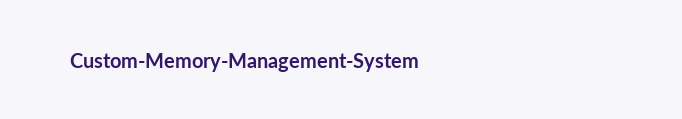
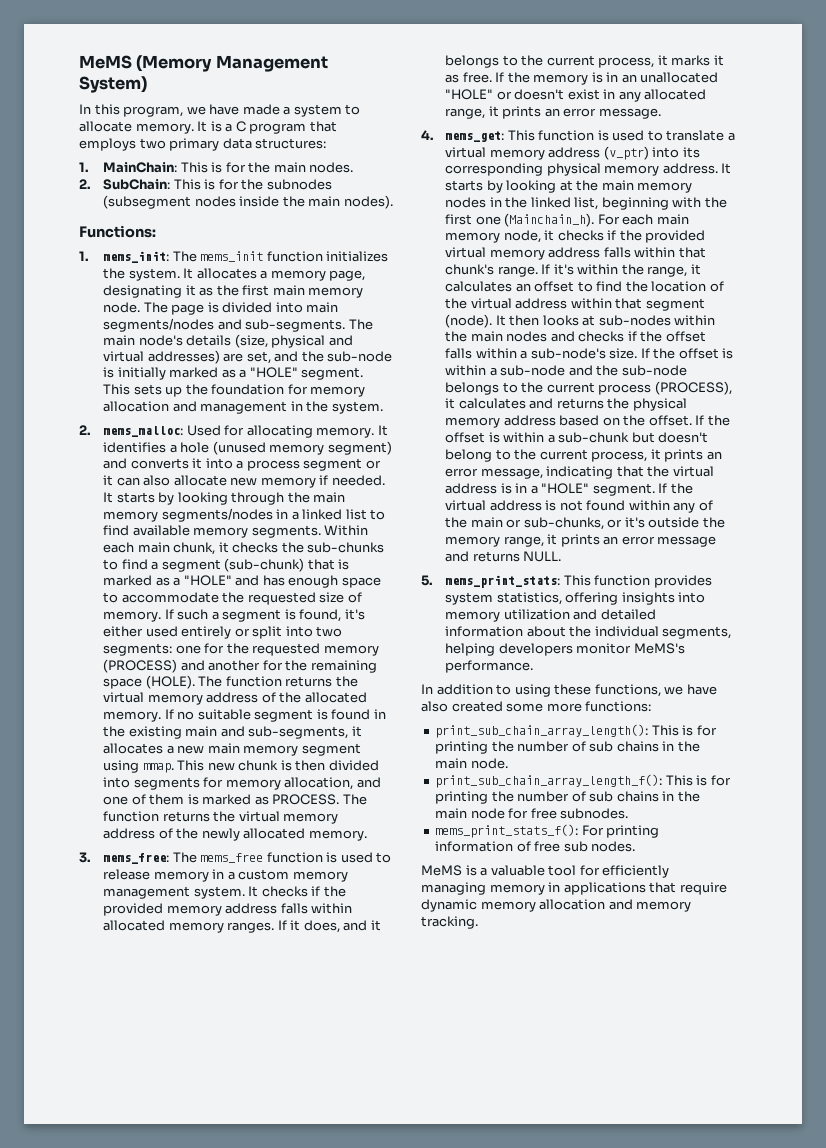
[70,53,419,72] Custom-Memory-Management-System -> [79,55,328,72] [79,76,147,93] [79,104,361,117] [79,121,337,134] [79,138,327,151] [79,162,354,173] [79,179,332,190] [103,195,393,209] [79,225,156,238] [79,251,389,263] [103,268,366,281] [103,285,364,298] [103,302,339,315] [103,318,373,332] [103,334,353,348] [103,350,393,364] [103,367,364,380] [103,384,366,397] [103,401,383,414] [79,425,388,438] [103,441,392,455] [103,458,381,471] [103,475,385,488] [103,492,346,505] [103,508,386,522] [103,525,369,538] [103,542,385,555] [103,558,350,572] [103,575,381,588] [103,592,362,605] [103,609,365,622] [103,626,343,639] [103,643,379,656] [103,659,377,673] [103,675,358,689] [103,692,367,705] [103,709,386,722] [103,726,362,739] [103,743,361,756] [103,760,379,773] [103,777,381,790] [103,794,367,805] [103,811,339,824] [103,828,367,841] [79,852,392,864] [103,869,348,882] [103,886,346,899] [103,903,353,916] [103,920,381,933] [445,55,724,68] [445,72,719,85] [445,89,707,102] [445,106,661,119] [421,130,735,142] [445,146,700,160] [445,163,732,176] [445,180,693,193] [445,197,727,210] [445,213,689,227] [445,230,706,243] [445,247,706,260] [445,264,701,277] [445,281,724,292] [445,298,705,311] [445,314,716,328] [445,331,706,342] [445,348,734,359] [445,365,687,376] [445,381,732,395] [445,398,687,411] [445,415,730,428] [445,432,709,443] [445,449,722,462] [445,466,714,479] [445,483,693,496] [445,500,713,513] [445,517,725,530] [445,534,717,547] [445,551,562,562] [421,575,712,588] [445,592,706,605] [445,609,656,622] [445,626,732,639] [445,643,685,656] [445,660,534,673] [421,684,717,697] [421,701,652,712] [435,724,717,738] [435,741,700,754] [435,758,508,769] [435,774,731,788] [435,791,700,804] [435,808,629,819] [435,824,660,838] [435,841,636,852] [421,865,670,878] [421,882,727,895] [421,899,692,912] [421,916,478,929] MeMS (Memory Management System) // In this program, we have made a system to allocate memory. It is a C program that employs two primary data structures: // 1. MainChain: This is for the main nodes. // 2. SubChain: This is for the subnodes (subsegment nodes inside the main nodes). // Functions: // 1. mems_init: The mems_init function initializes the system. It allocates a memory page, designating it as the first main memory node. The page is divided into main segments/nodes and sub-segments. The main node's details (size, physical and virtual addresses) are set, and the sub-node is initially marked as a "HOLE" segment. This sets up the foundation for memory allocation and management in the system. // 2. mems_malloc: Used for allocating memory. It identifies a hole (unused memory segment) and converts it into a process segment or it can also allocate new memory if needed. It starts by looking through the main memory segments/nodes in a linked list to find available memory segments. Within each main chunk, it checks the sub-chunks to find a segment (sub-chunk) that is marked as a "HOLE" and has enough space to accommodate the requested size of memory. If such a segment is found, it's either used entirely or split into two segments: one for the requested memory (PROCESS) and another for the remaining space (HOLE). The function returns the virtual memory address of the allocated memory. If no suitable segment is found in the existing main and sub-segments, it allocates a new main memory segment using mmap. This new chunk is then divided into segments for memory allocation, and one of them is marked as PROCESS. The function returns the virtual memory address of the newly allocated memory. // 3. mems_free: The mems_free function is used to release memory in a custom memory management system. It checks if the provided memory address falls within allocated memory ranges. If it does, and it belongs to the current process, it marks it as free. If the memory is in an unallocated "HOLE" or doesn't exist in any allocated range, it prints an error message. // 4. mems_get: This function is used to translate a virtual memory address (v_ptr) into its corresponding physical memory address. It starts by looking at the main memory nodes in the linked list, beginning with the first one (Mainchain_h). For each main memory node, it checks if the provided virtual memory address falls within that chunk's range. If it's within the range, it calculates an offset to find the location of the virtual address within that segment (node). It then looks at sub-nodes within the main nodes and checks if the offset falls within a sub-node's size. If the offset is within a sub-node and the sub-node belongs to the current process (PROCESS), it calculates and returns the physical memory address based on the offset. If the offset is within a sub-chunk but doesn't belong to the current process, it prints an error message, indicating that the virtual address is in a "HOLE" segment. If the virtual address is not found within any of the main or sub-chunks, or it's outside the memory range, it prints an error message and returns NULL. // 5. mems_print_stats: This function provides system statistics, offering insights into memory utilization and detailed information about the individual segments, helping developers monitor MeMS's performance. // In addition to using these functions, we have also created some more functions: // print_sub_chain_array_length(): This is for printing the number of sub chains in the main node. // print_sub_chain_array_length_f(): This is for printing the number of sub chains in the main node for free subnodes. // mems_print_stats_f(): For printing information of free sub nodes. // MeMS is a valuable tool for efficiently managing memory in applications that require dynamic memory allocation and memory tracking.

